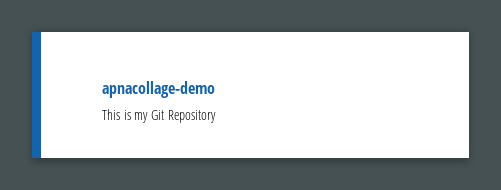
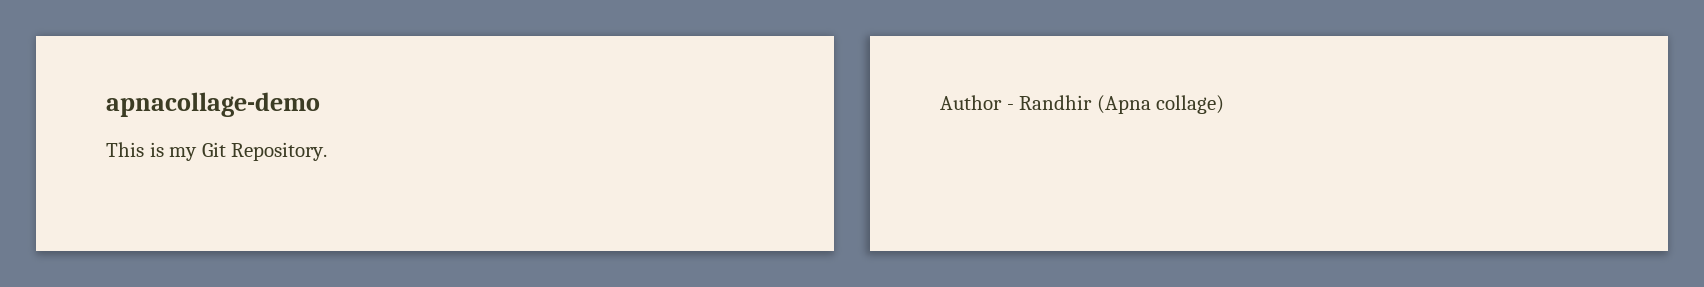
[167,110,216,123] Repository -> [231,142,328,161] [940,95,1225,114] Repository. // Author - Randhir (Apna collage)

